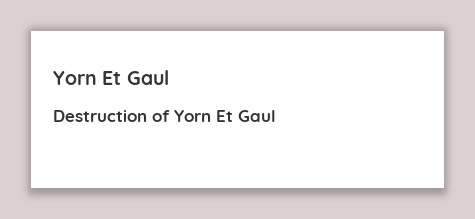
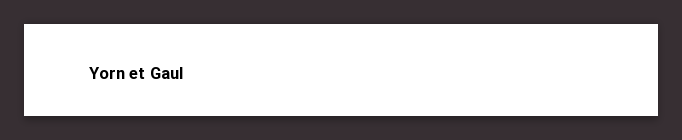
[53,70,169,85] [53,110,276,122] Yorn Et Gaul // Destruction of Yorn Et Gaul -> [89,67,183,79] Yorn et Gaul

